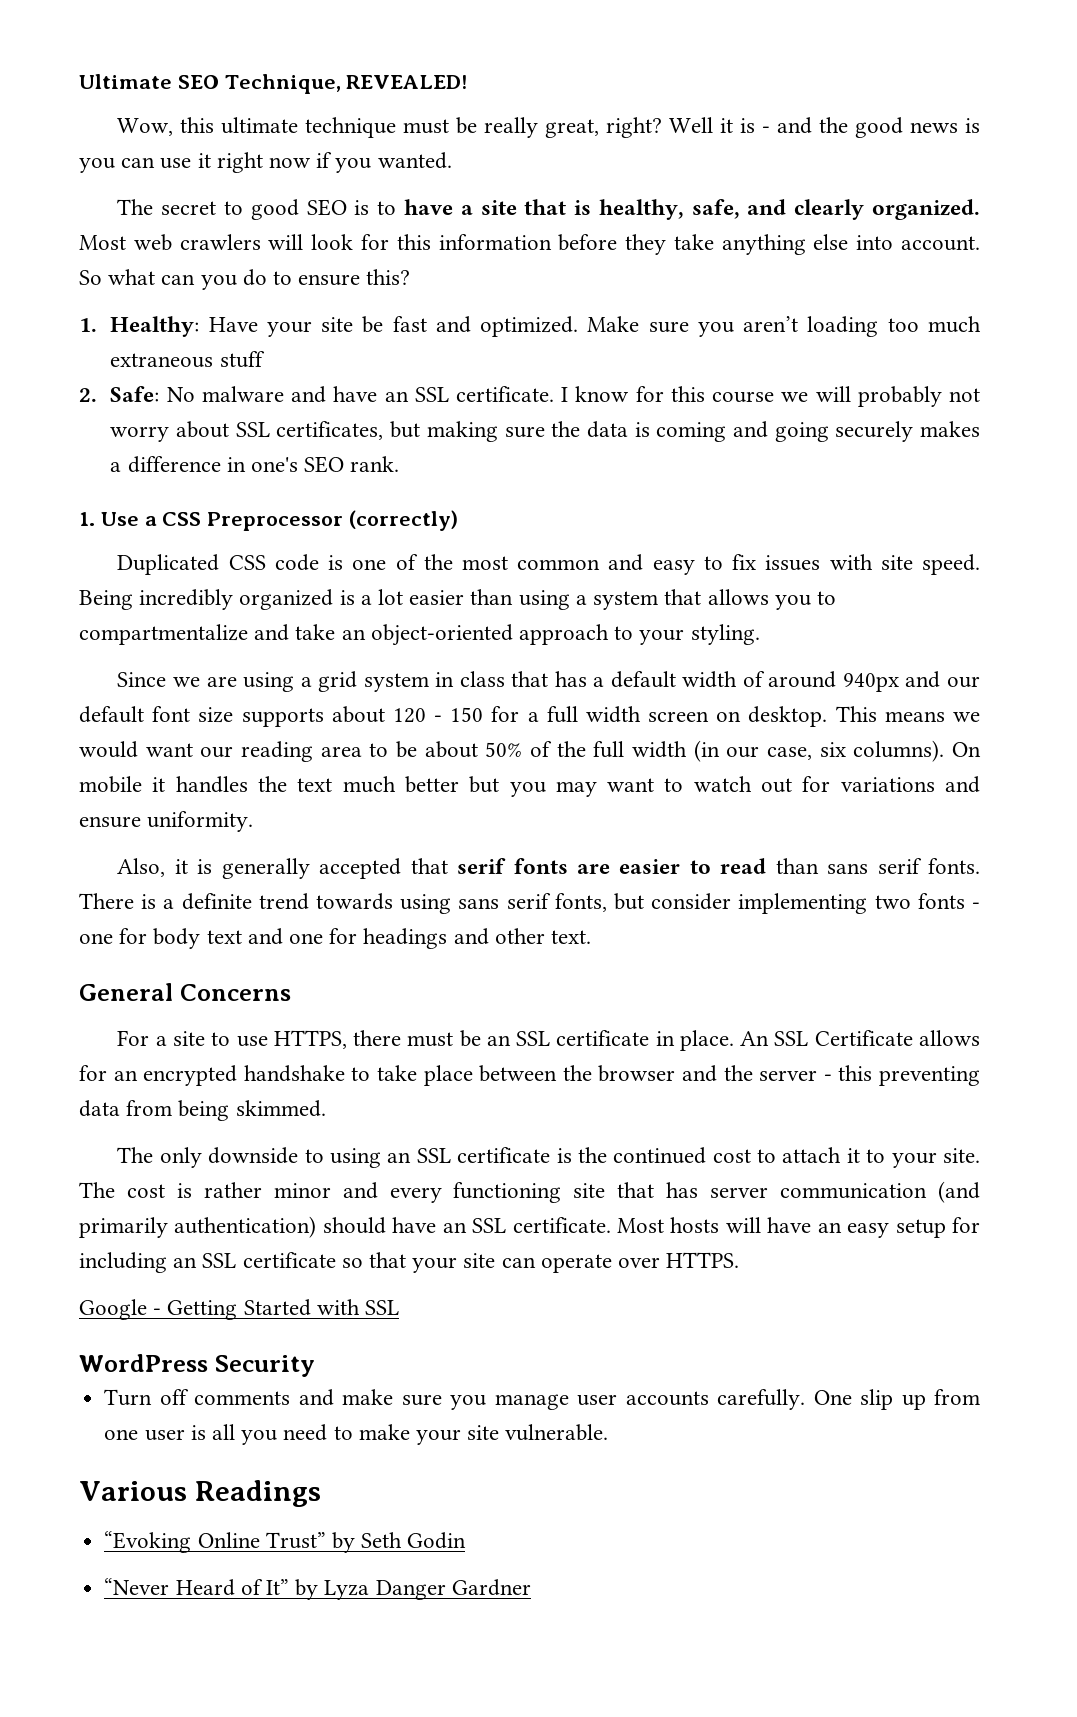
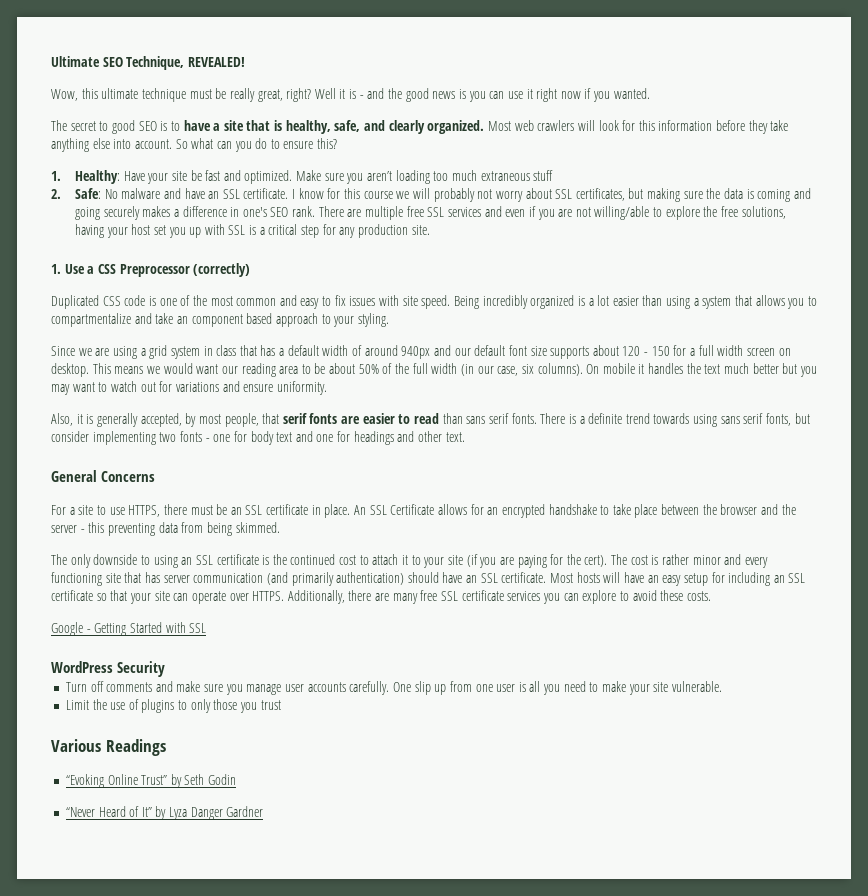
(400, 464) none -> [318,206,786,220] [74,224,430,238] There are multiple free SSL services and even if you are not willing/able to explore the free solutions, having your host set you up with SSL is a critical step for any production site.
[370,624,513,646] object-oriented -> [191,313,273,327] component based
[319,858,402,879] accepted -> [140,413,259,427] accepted, by most people,
[943,1148,981,1163] site. -> [447,554,608,568] site (if you are paying for the cert).
(740, 1260) none -> [287,590,711,604] Additionally, there are many free SSL certificate services you can explore to avoid these costs.
(609, 1432) none -> [65,699,281,713] // Limit the use of plugins to only those you trust

